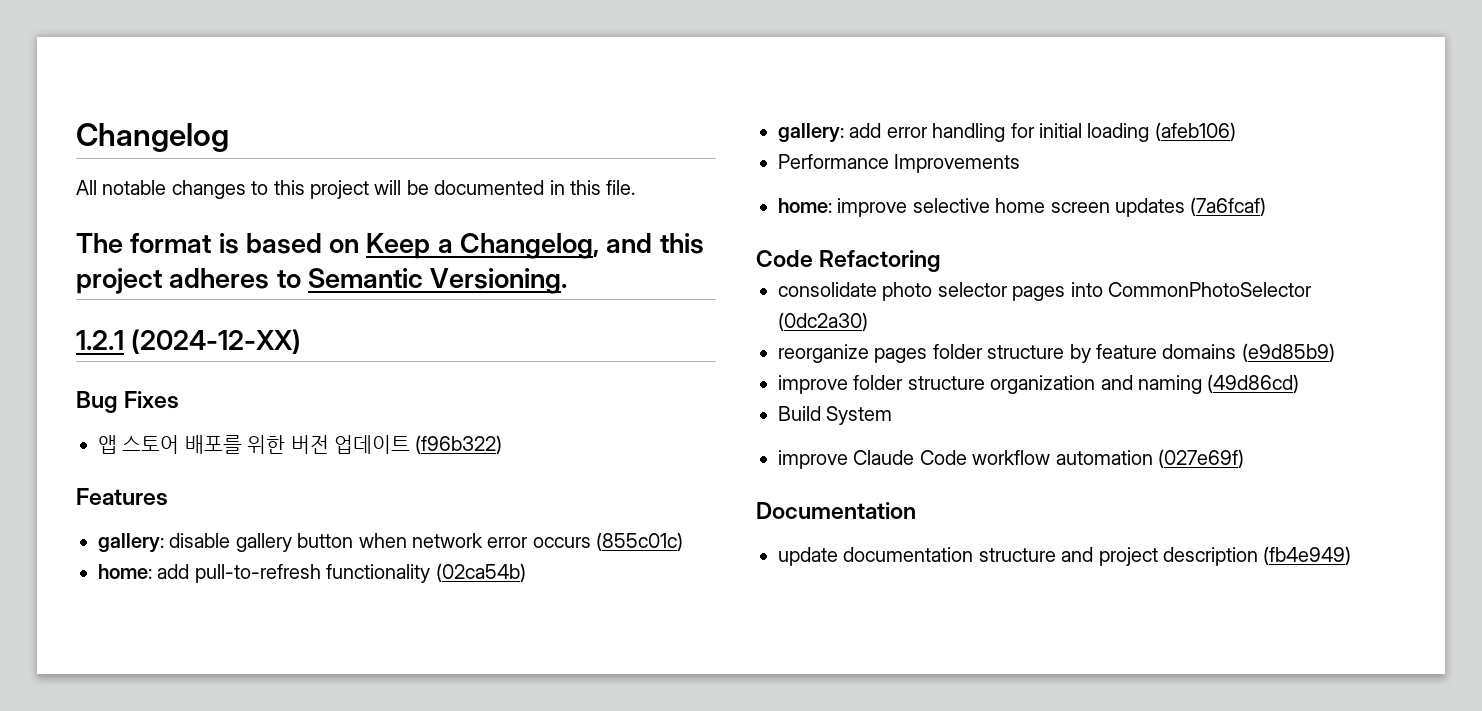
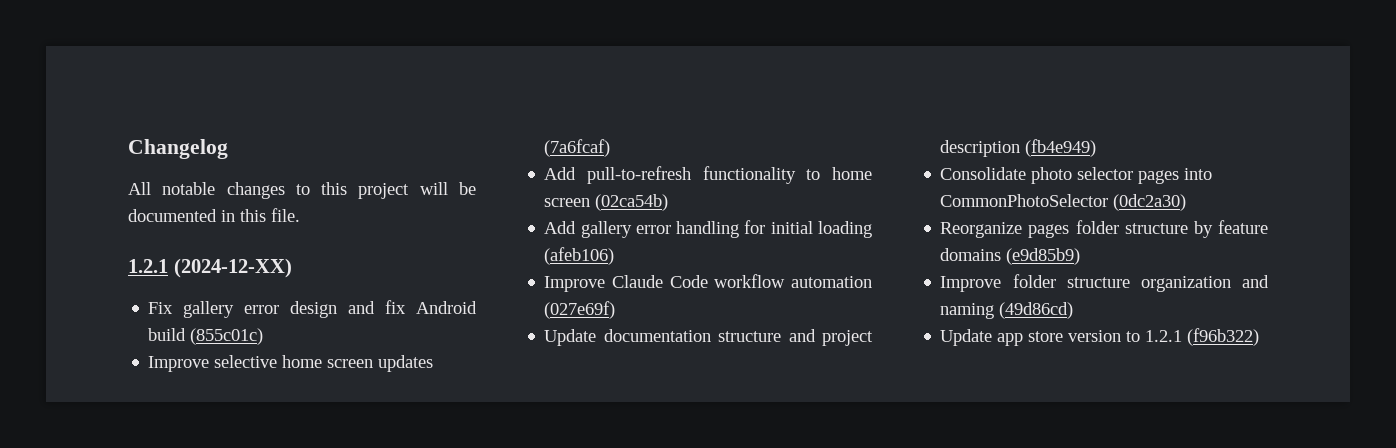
[76,233,704,259] [76,268,568,294] [76,329,302,354] [76,391,180,413] [98,435,503,454] [76,488,168,506] [98,532,684,553] [98,564,431,583] The format is based on Keep a Changelog, and this project adheres to Semantic Versioning. // 1.2.1 (2024-12-XX) // Bug Fixes // 앱 스토어 배포를 위한 버전 업데이트 (f96b322) // Features // gallery: disable gallery button when network error occurs (855c01c) // home: add pull-to-refresh functionality -> [128,258,292,278] [148,300,477,318] [148,328,264,345] [148,355,434,372] [544,139,611,157] [544,166,872,184] [544,198,591,207] 1.2.1 (2024-12-XX) // Fix gallery error design and fix Android build (855c01c) // Improve selective home screen updates (7a6fcaf) // Add pull-to-refresh functionality to home screen
[778,123,882,143] gallery: add -> [544,221,632,238] Add gallery
[778,154,1021,173] [778,197,1267,217] [756,250,942,272] [778,282,877,297] Performance Improvements // home: improve selective home screen updates (7a6fcaf) // Code Refactoring // consolidate -> [544,274,872,292] [544,301,616,319] [544,329,873,346] [940,139,1097,157] [940,167,1027,180] Improve Claude Code workflow automation (027e69f) // Update documentation structure and project description (fb4e949) // Consolidate
[778,344,869,363] reorganize -> [940,222,1023,238] Reorganize
[778,375,848,394] improve -> [940,276,1002,292] Improve
[778,406,893,425] [778,449,1244,469] [756,502,916,519] [778,546,1352,566] Build System // improve Claude Code workflow automation (027e69f) // Documentation // update documentation structure and project description (fb4e949) -> [940,328,1260,346] Update app store version to 1.2.1 (f96b322)

